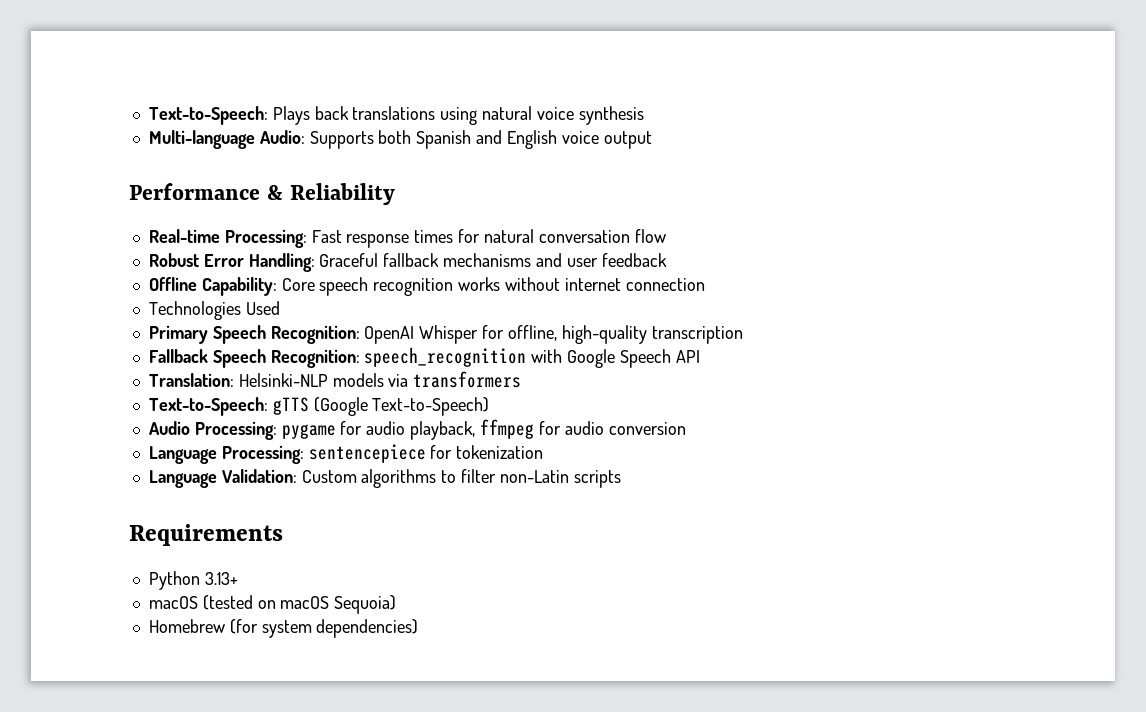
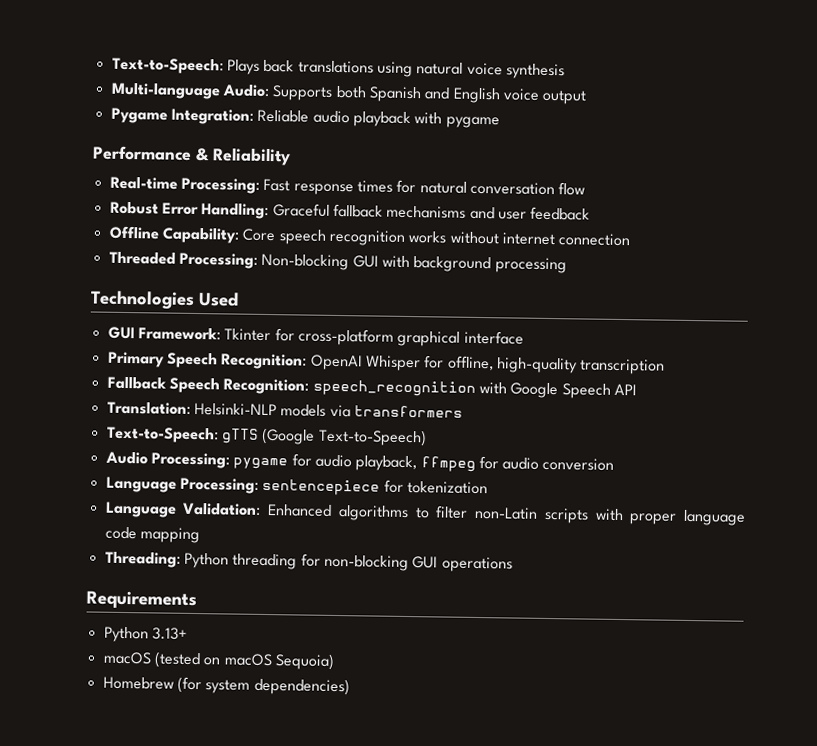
(652, 140) none -> [110,107,500,129] // Pygame Integration: Reliable audio playback with pygame
[148,301,280,320] Technologies Used -> [108,251,567,274] [90,290,239,310] [107,326,524,347] Threaded Processing: Non-blocking GUI with background processing // Technologies Used // GUI Framework: Tkinter for cross-platform graphical interface
[301,470,357,483] Custom -> [267,504,333,517] Enhanced
(621, 479) none -> [594,508,747,526] [104,526,200,544] [104,551,513,573] with proper language code mapping // Threading: Python threading for non-blocking GUI operations

